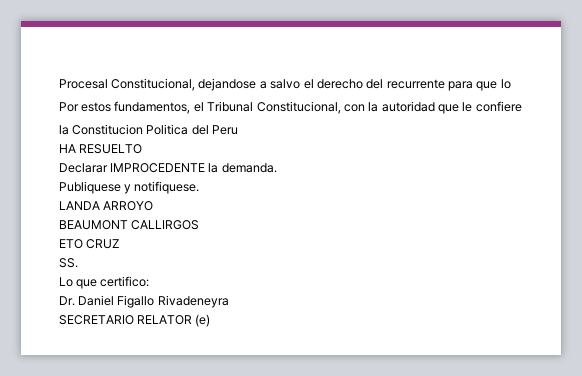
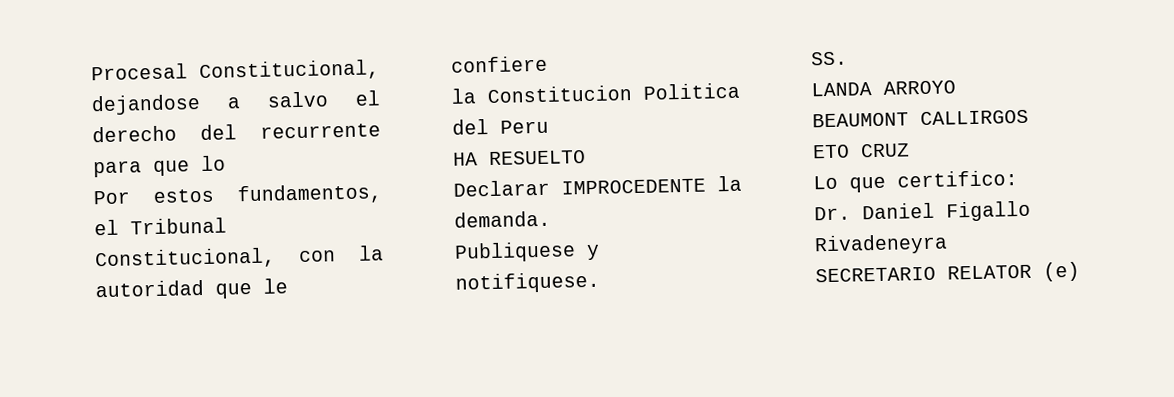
(200, 187) none -> [810,51,848,66] // SS.
[58,258,78,268] // SS. -> (910, 150) none

